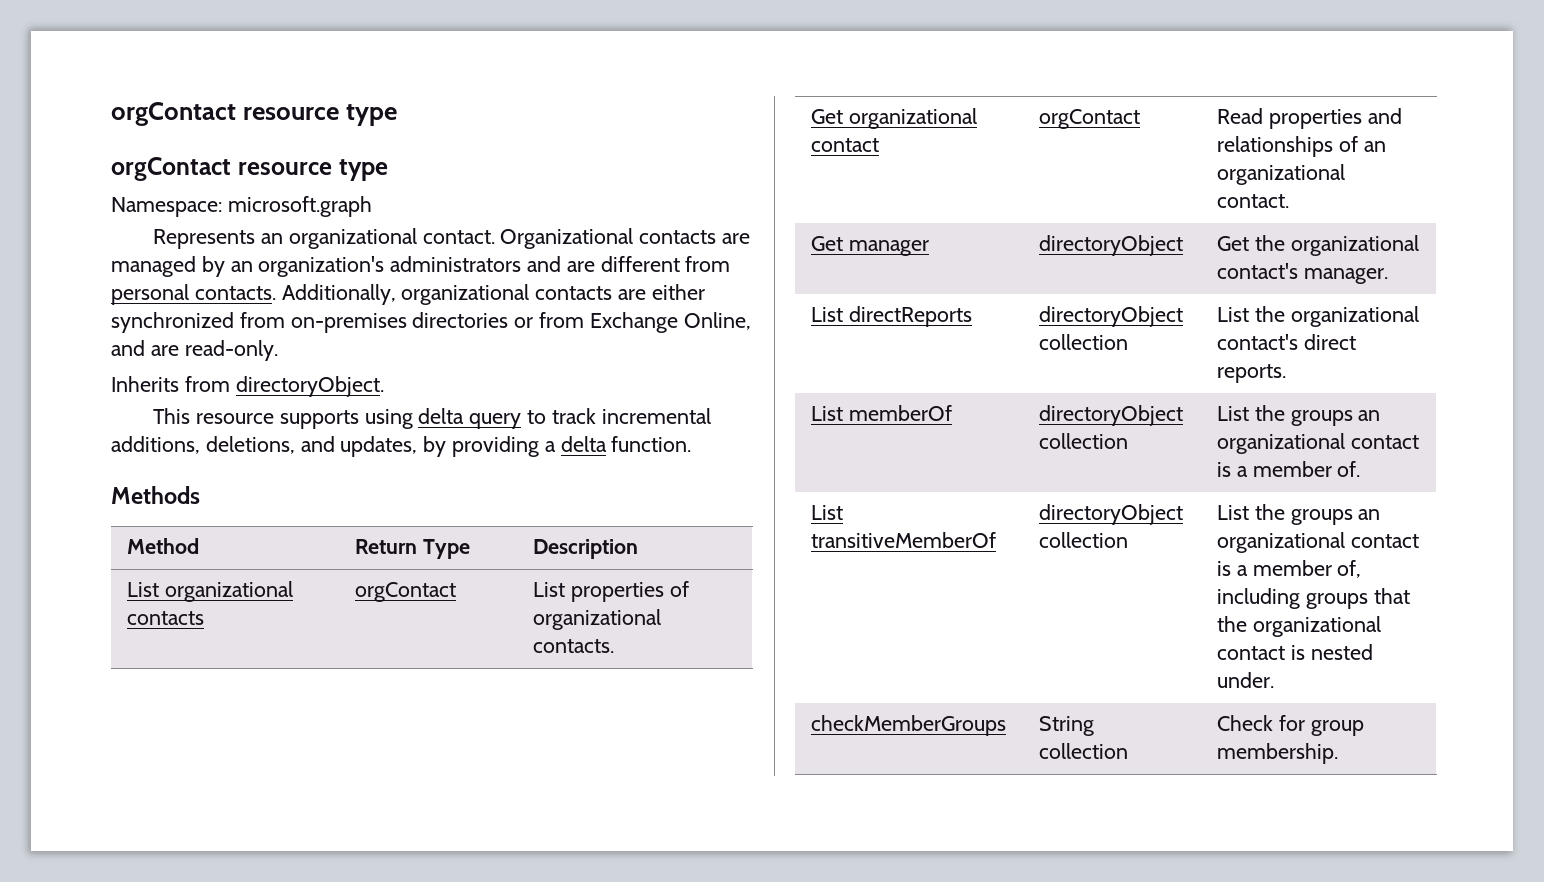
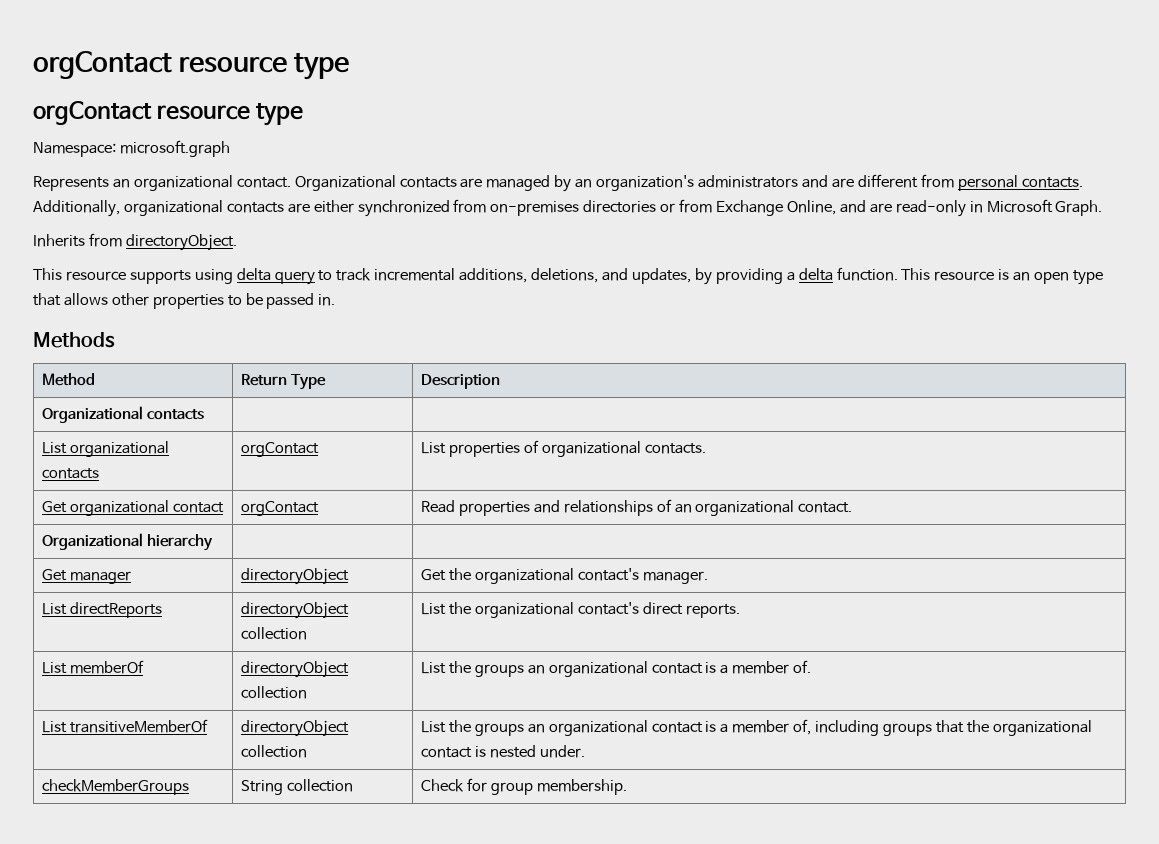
[184,340,278,361] read-only. -> [895,199,1103,217] read-only in Microsoft Graph.
(692, 444) none -> [901,268,1104,285] [33,293,336,309] This resource is an open type that allows other properties to be passed in.
(638, 549) none -> [41,406,204,423] // Organizational contacts | |
(1289, 201) none -> [41,533,213,551] // Organizational hierarchy | |

